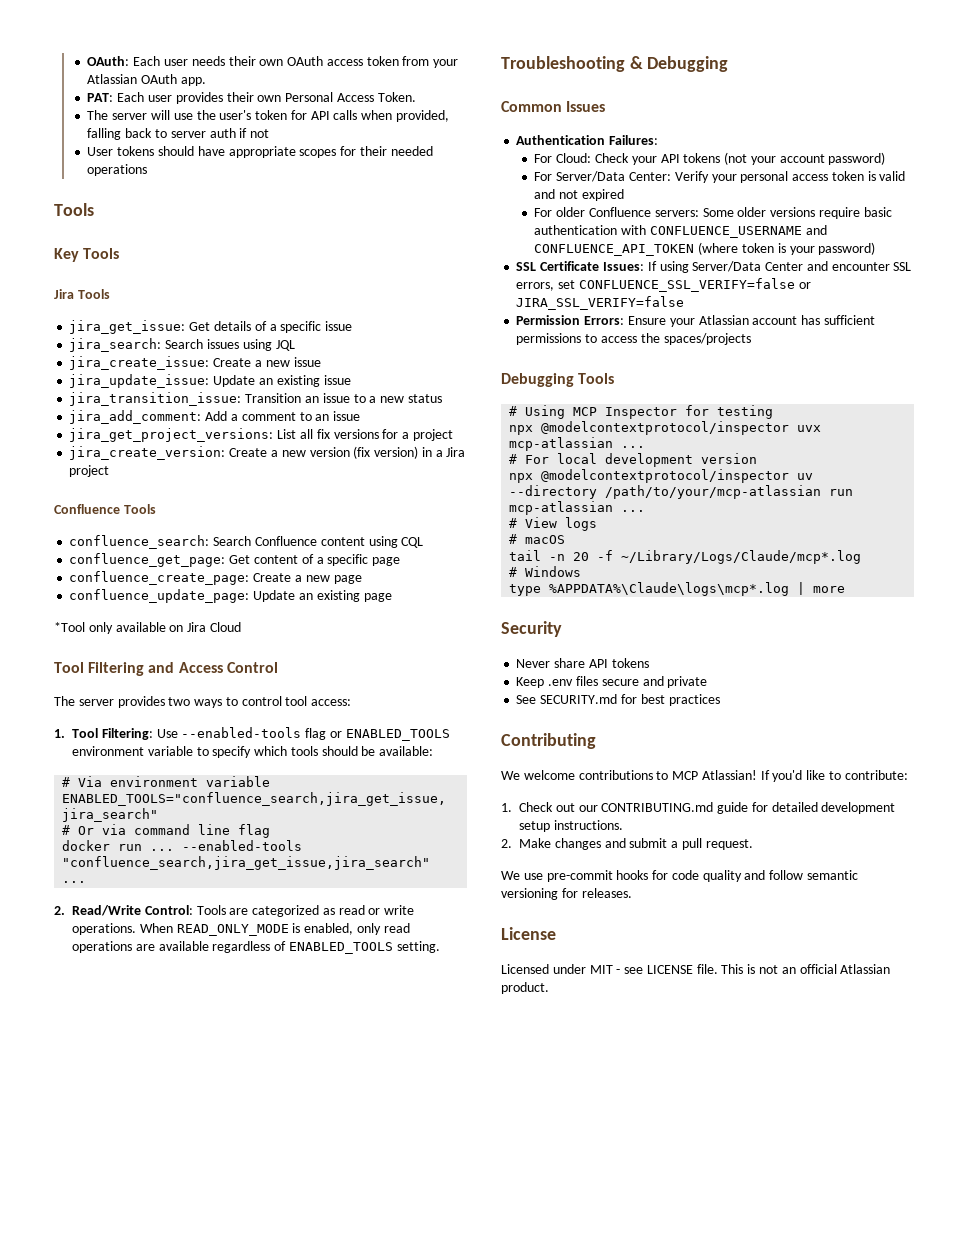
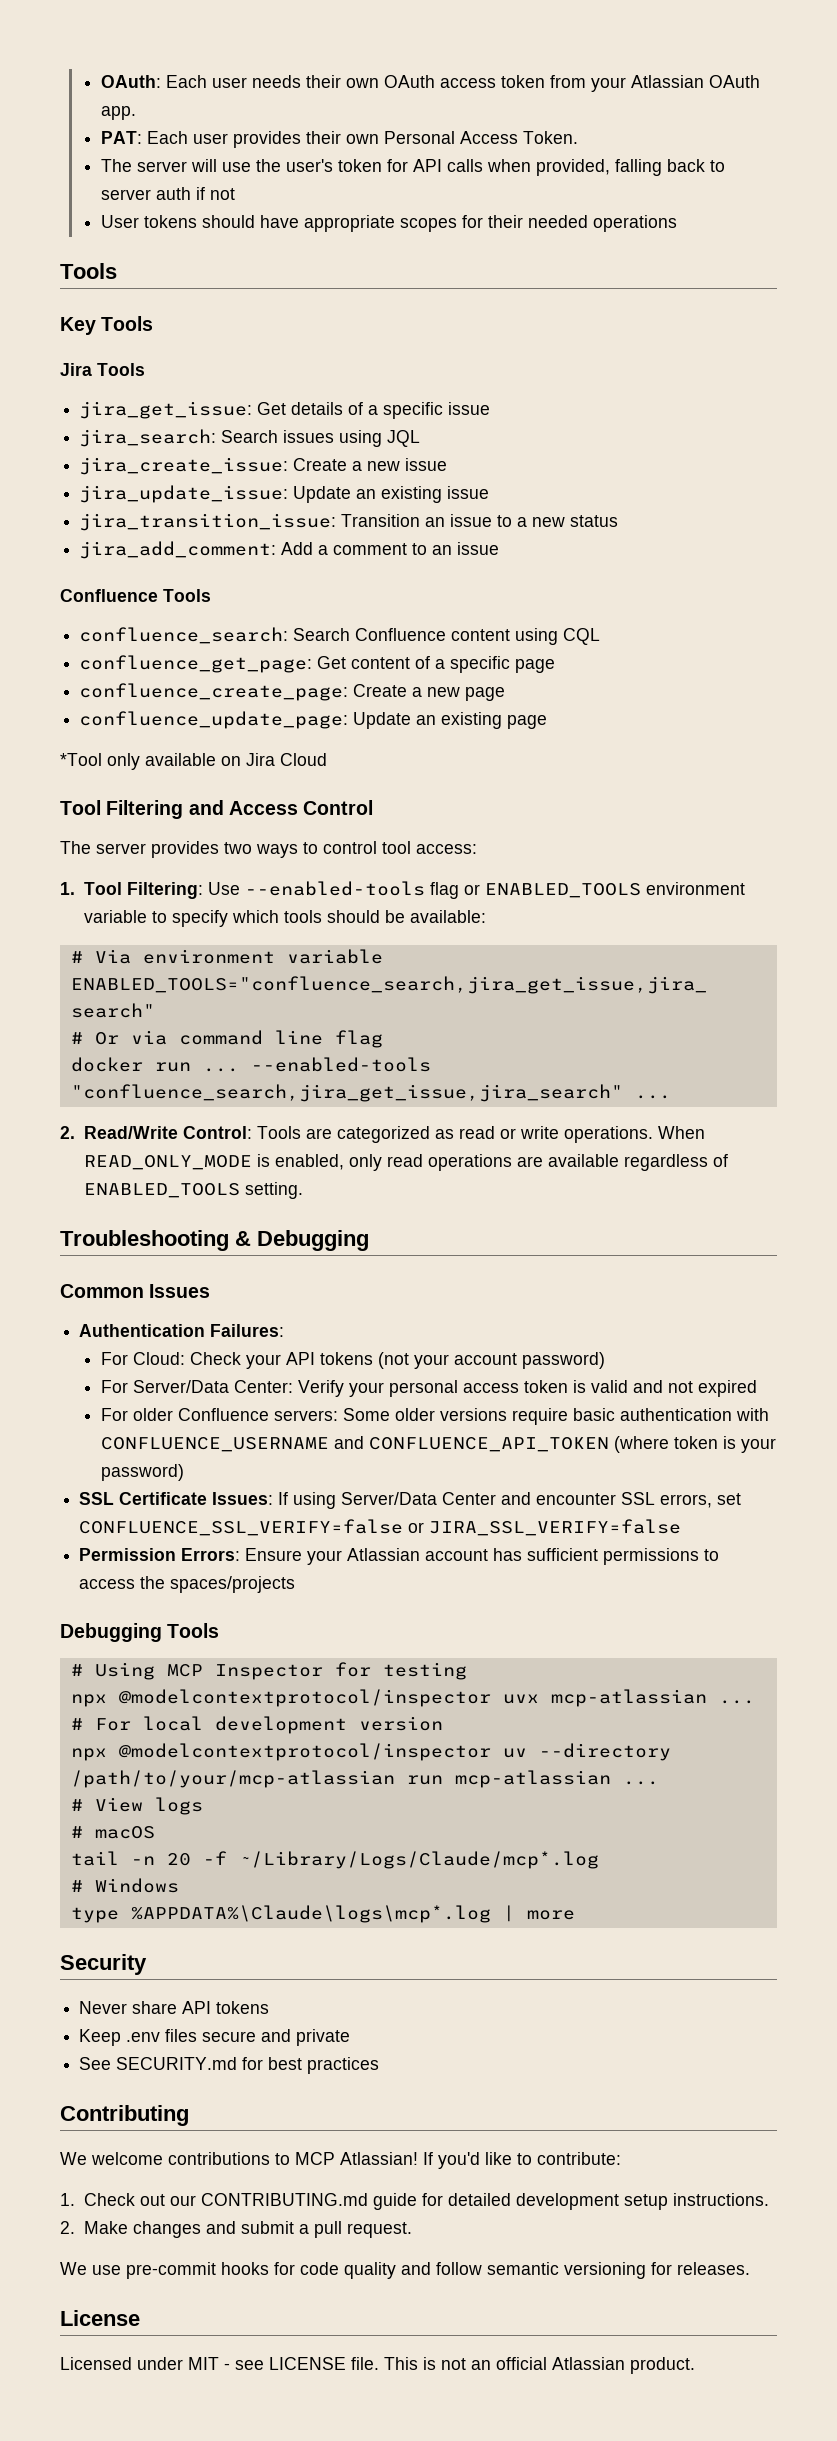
[69,428,453,442] [69,446,466,460] [69,465,110,477] // jira_get_project_versions: List all fix versions for a project // jira_create_version: Create a new version (fix version) in a Jira project -> (500, 548) none

